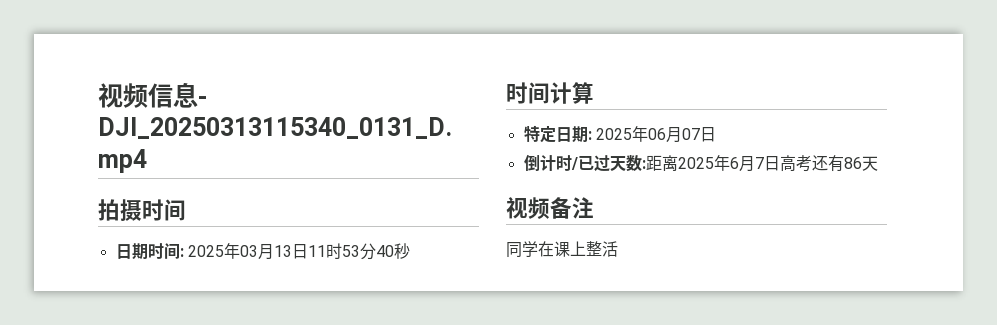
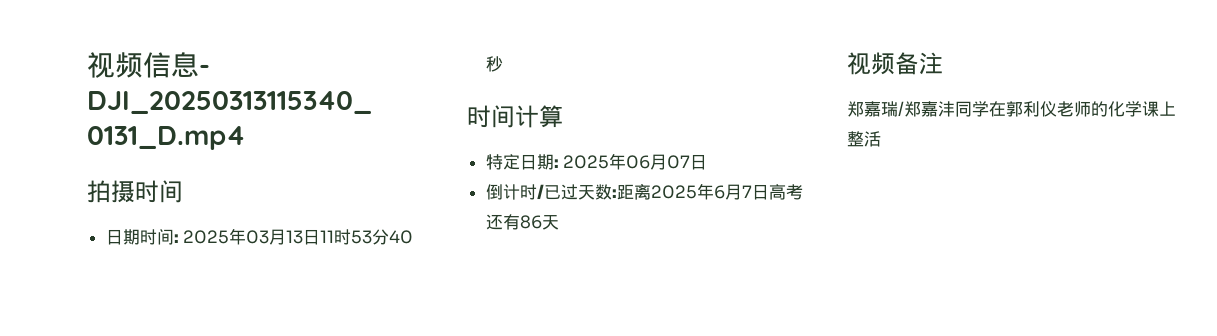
[506,241,554,258] 同学在 -> [847,101,1142,117] 郑嘉瑞/郑嘉沣同学在郭利仪老师的化学

